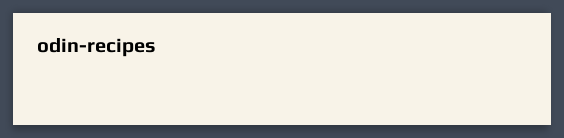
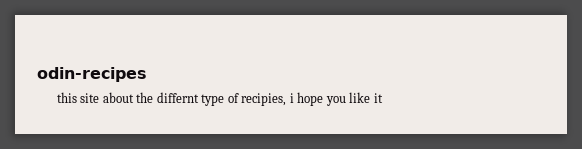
(156, 47) none -> [56,92,383,106] // this site about the differnt type of recipies, i hope you like it

